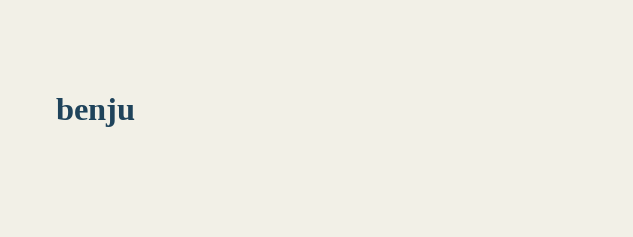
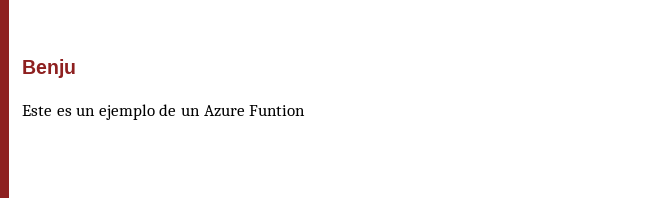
[56,98,135,127] benju -> [22,59,76,78] [22,104,306,120] Benju // Este es un ejemplo de un Azure Funtion

